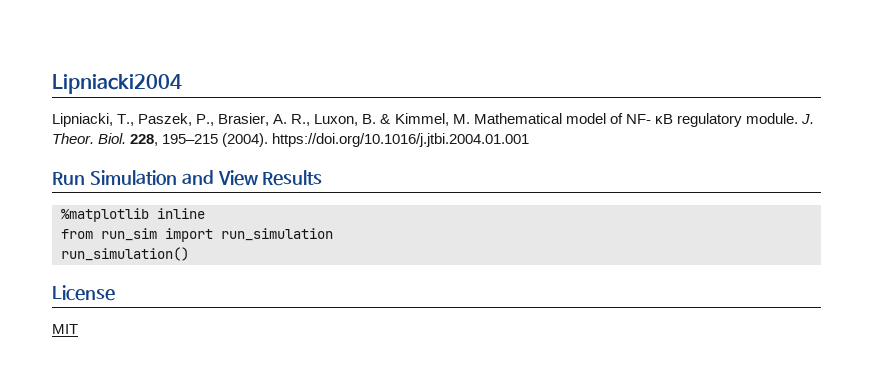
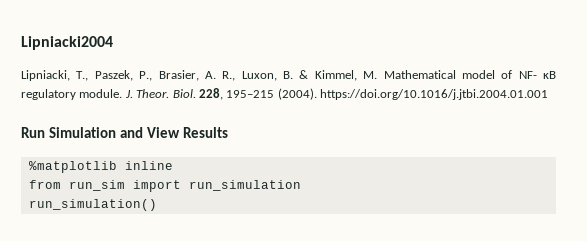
[52,285,115,301] [52,324,78,334] // License // MIT -> (157, 205) none

